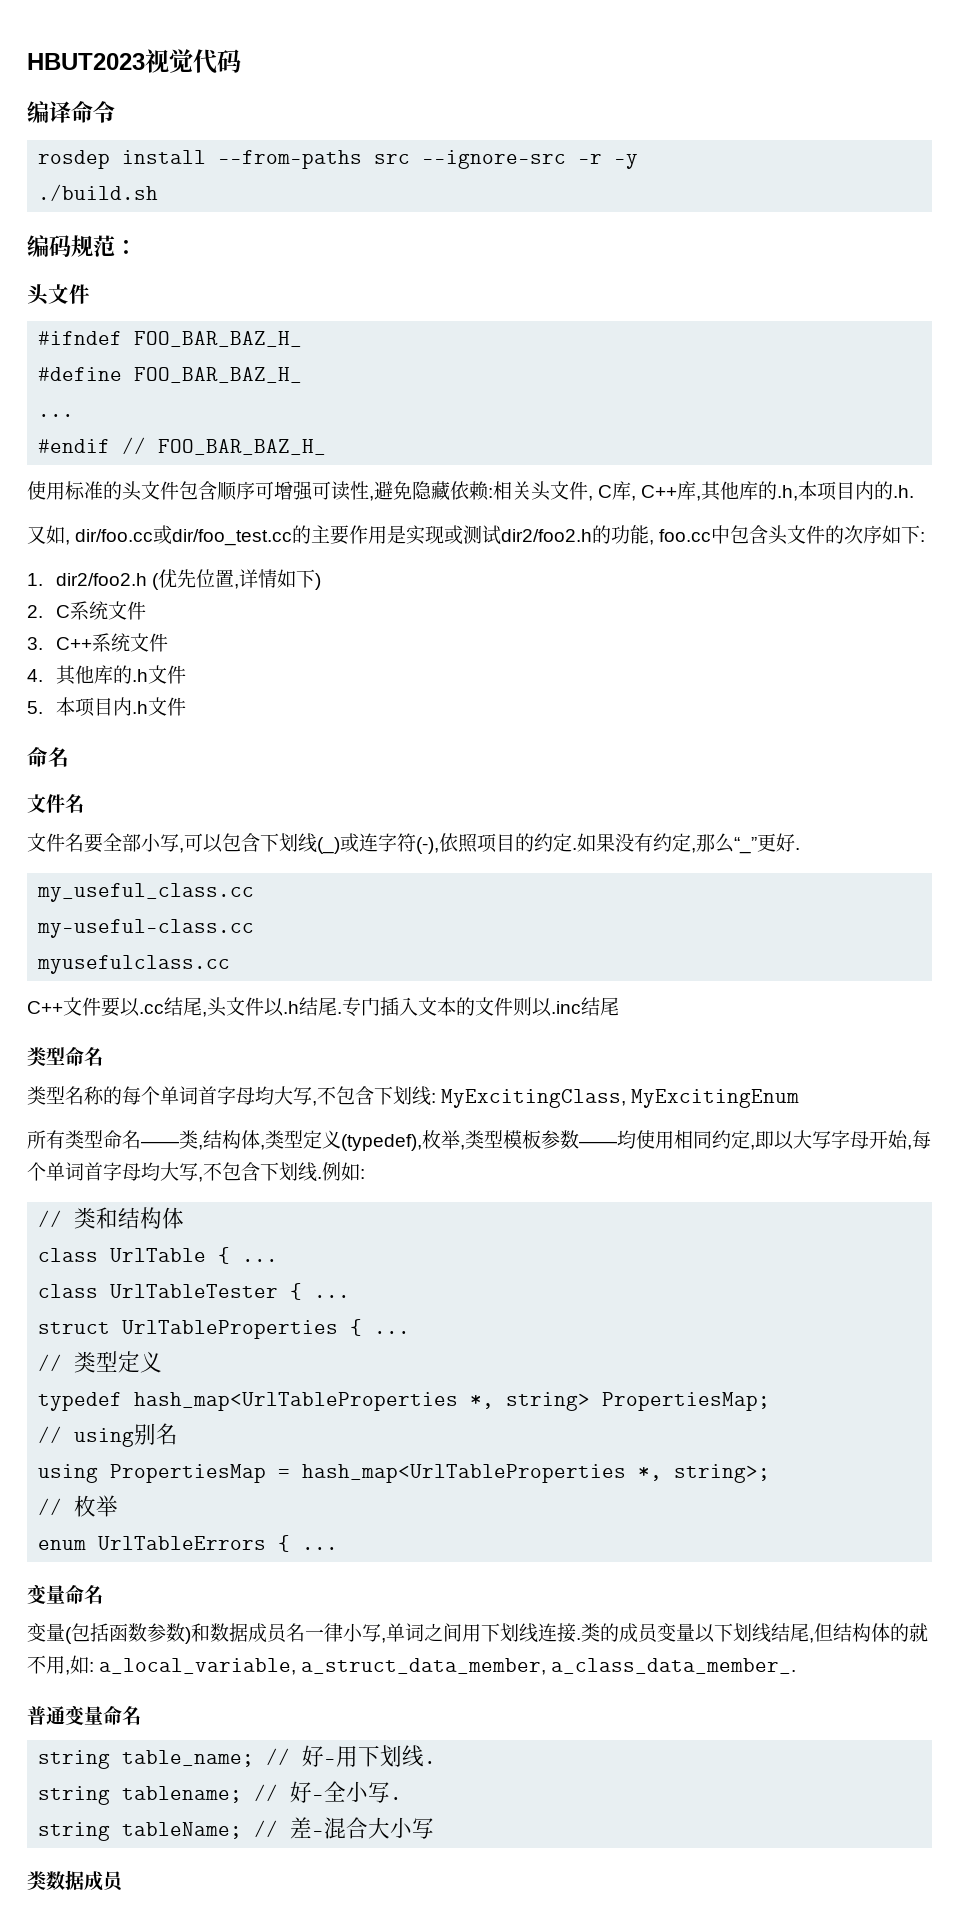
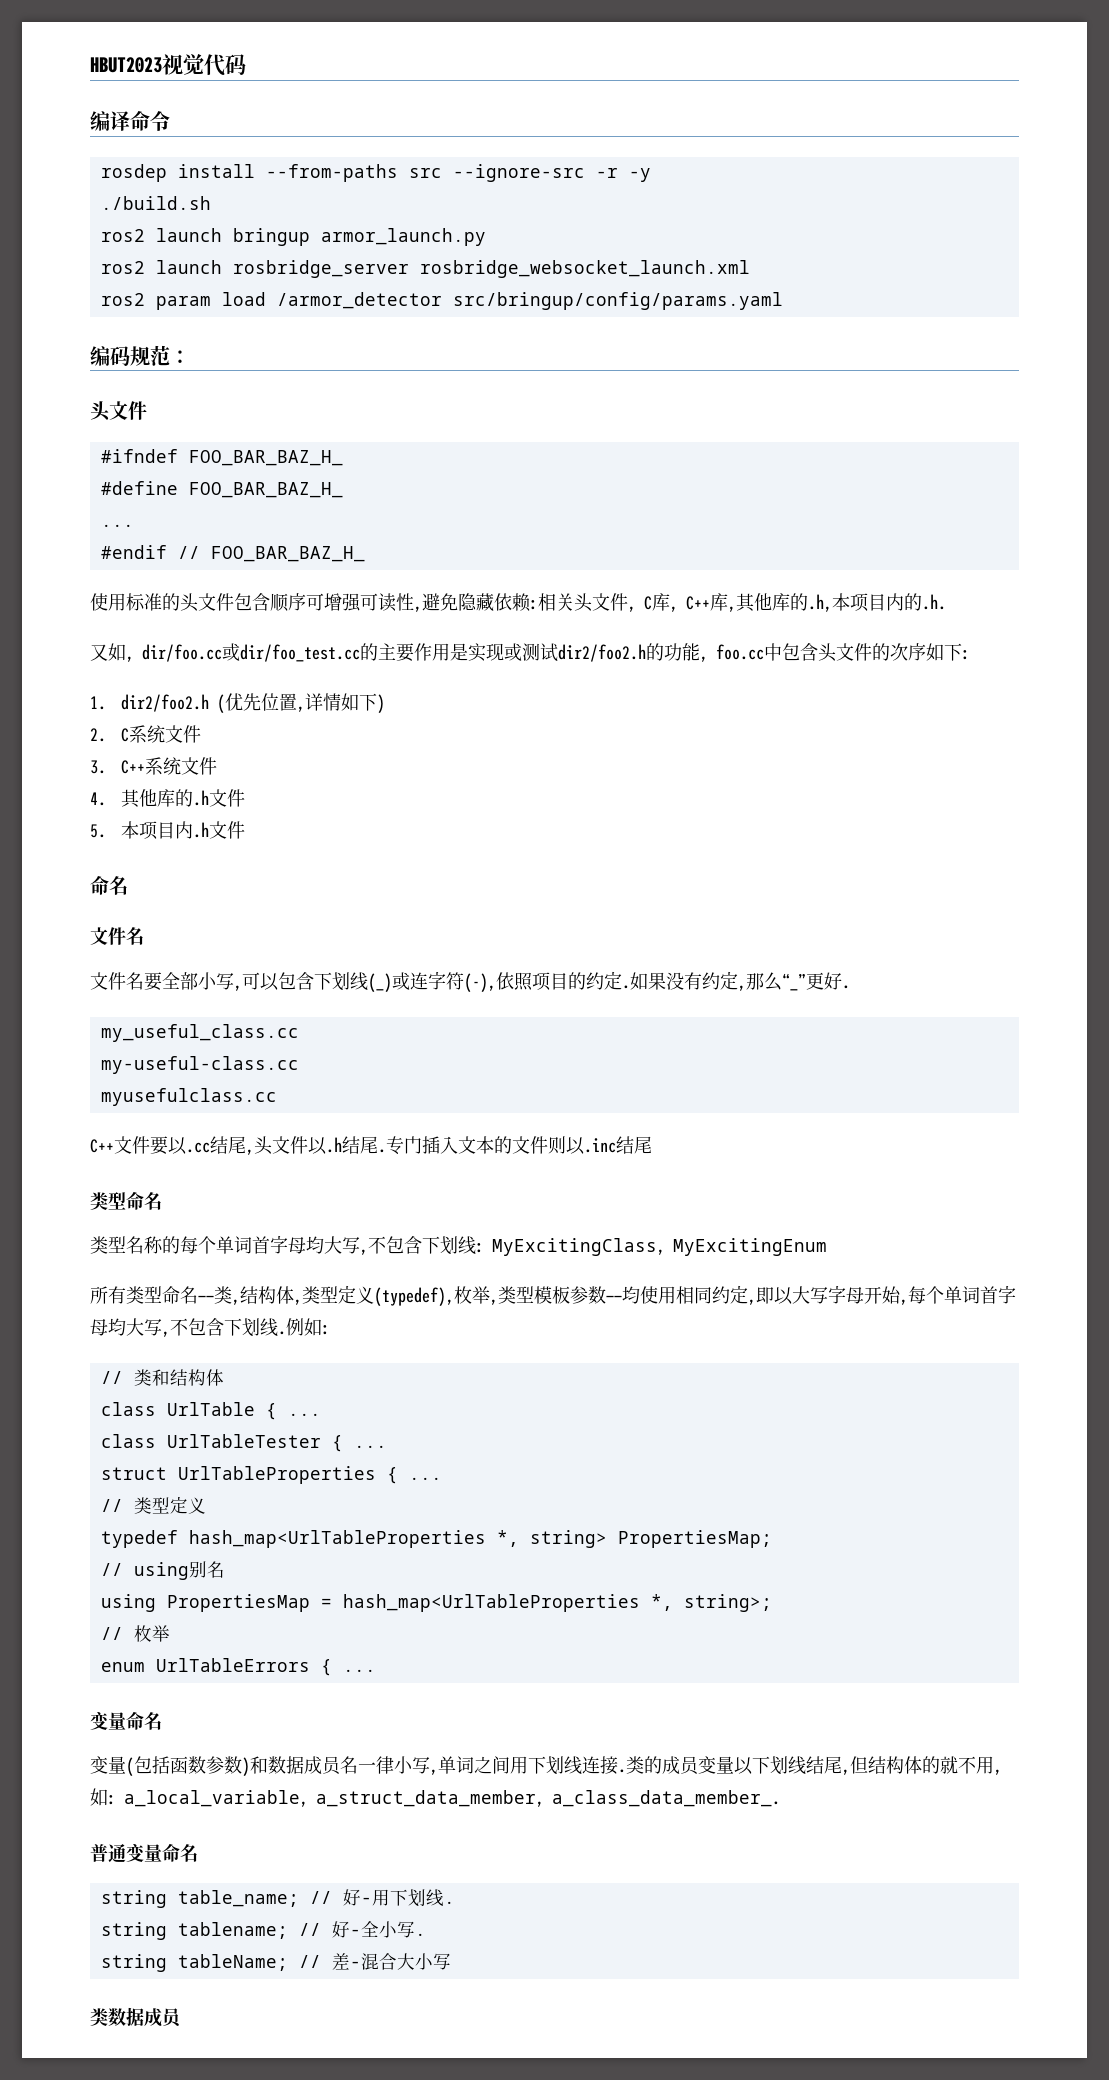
(159, 192) none -> [100,228,486,246] [100,260,750,278] [100,292,783,310] // ros2 launch bringup armor_launch.py // ros2 launch rosbridge_server rosbridge_websocket_launch.xml // ros2 param load /armor_detector src/bringup/config/params.yaml

